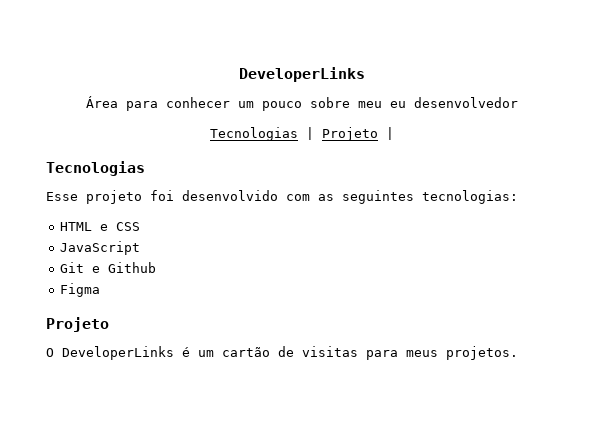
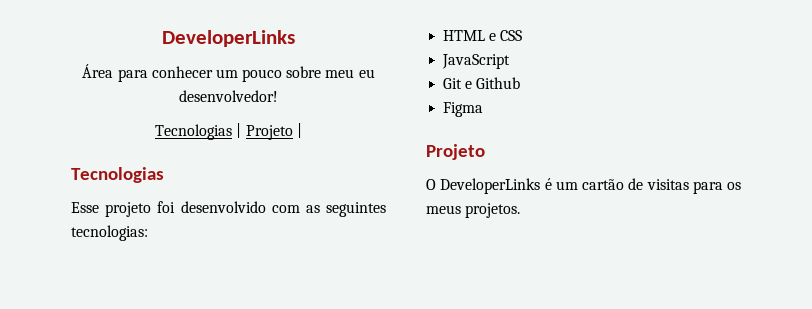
[413,97,518,108] desenvolvedor -> [179,90,278,102] desenvolvedor!
(398, 355) none -> [727,182,741,190] os

